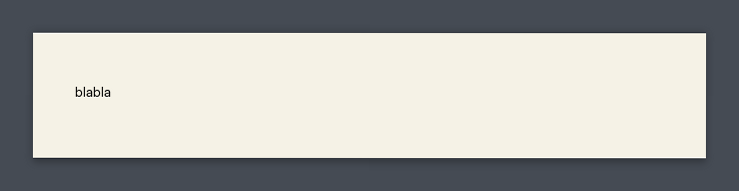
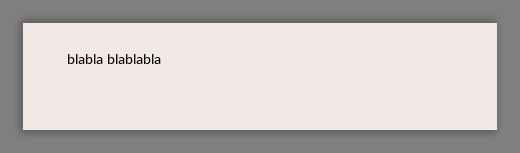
(112, 91) none -> [106,54,161,64] blablabla

